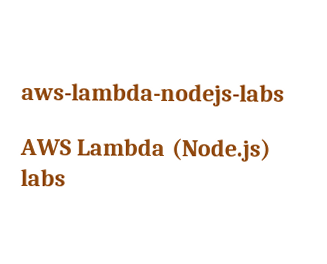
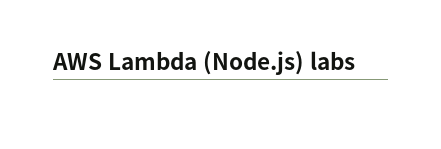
[21,82,285,107] aws-lambda-nodejs-labs // -> (52, 61) none

